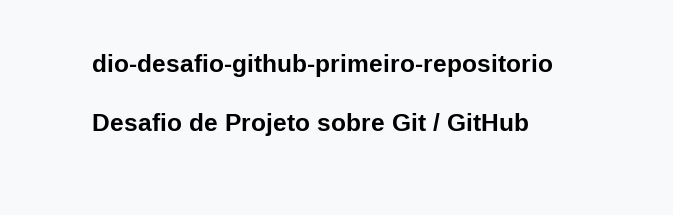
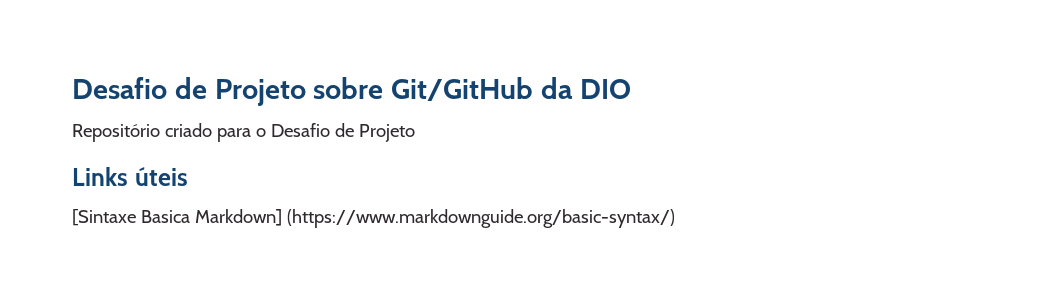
[92,54,553,77] dio-desafio-github-primeiro-repositorio // -> (72, 88) none
[392,113,529,131] Git / GitHub -> [391,77,631,101] [72,123,415,142] [72,167,188,186] [72,209,675,228] Git/GitHub da DIO // Repositório criado para o Desafio de Projeto // Links úteis // [Sintaxe Basica Markdown] (https://www.markdownguide.org/basic-syntax/)

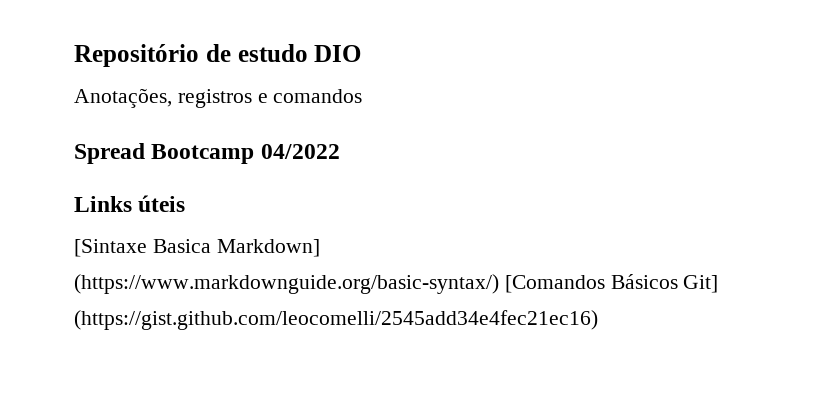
[72,77,631,106] [72,123,415,142] Desafio de Projeto sobre Git/GitHub da DIO // Repositório criado para o Desafio de Projeto -> [74,44,362,67] [74,88,363,108] [74,143,340,164] Repositório de estudo DIO // Anotações, registros e comandos // Spread Bootcamp 04/2022
(675, 218) none -> [504,274,719,293] [74,310,598,330] [Comandos Básicos Git] (https://gist.github.com/leocomelli/2545add34e4fec21ec16)

